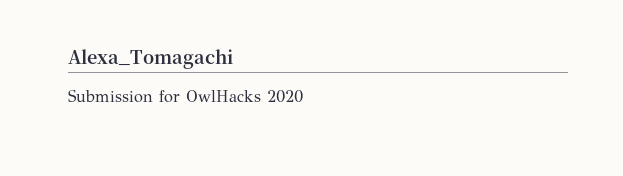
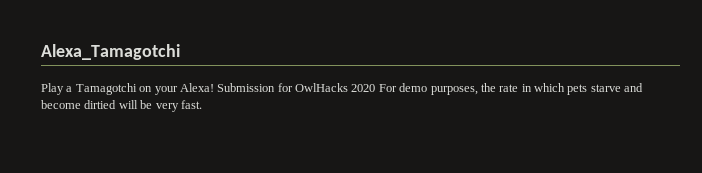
[68,49,233,69] [68,89,303,103] Alexa_Tomagachi // Submission for OwlHacks 2020 -> [41,44,180,60] [41,83,644,95] [41,100,202,112] Alexa_Tamagotchi // Play a Tamagotchi on your Alexa! Submission for OwlHacks 2020 For demo purposes, the rate in which pets starve and become dirtied will be very fast.

